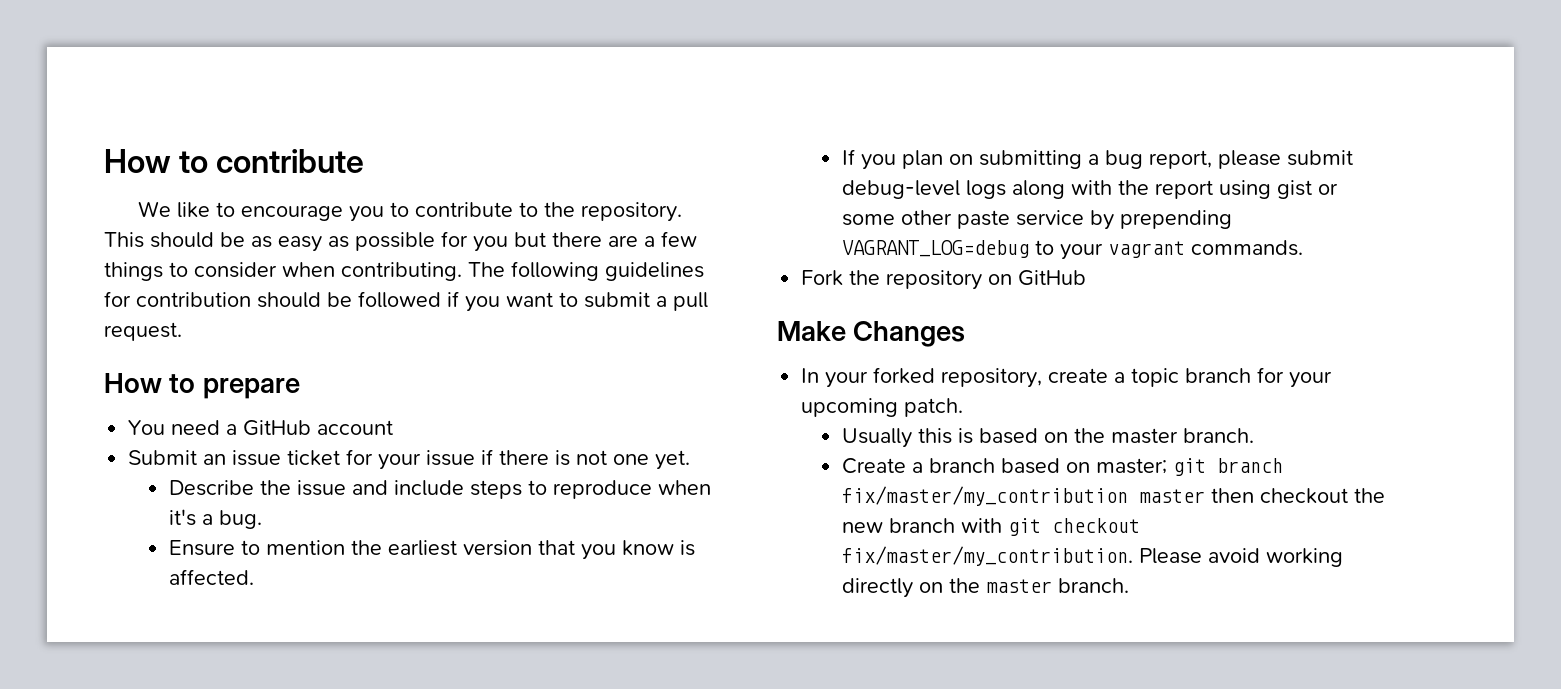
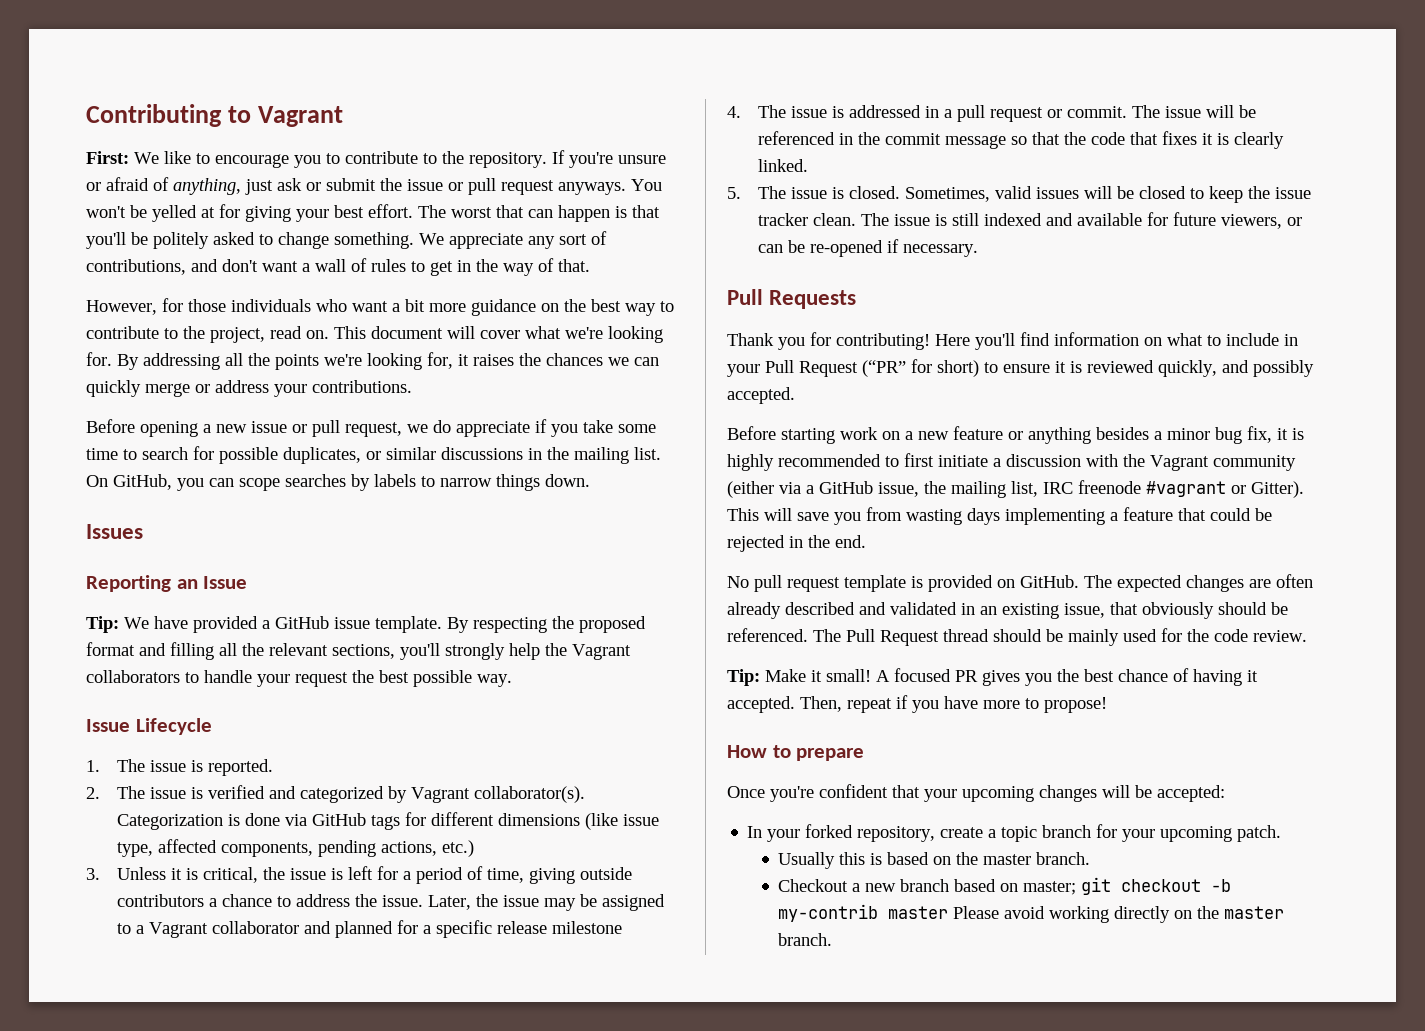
[104,149,365,173] How to contribute // -> [86,104,344,127] [86,151,129,164] Contributing to Vagrant // First:
[104,231,697,252] [104,261,704,281] [104,291,708,312] [104,322,182,341] [104,373,300,399] [128,420,394,436] [128,449,691,470] [169,480,712,499] [169,509,263,529] [169,540,696,560] [169,569,255,585] [842,149,1354,170] [842,180,1339,199] [842,210,1233,230] [842,240,1304,260] [801,270,1087,290] [777,321,966,347] This should be as easy as possible for you but there are a few things to consider when contributing. The following guidelines for contribution should be followed if you want to submit a pull request. // How to prepare // You need a GitHub account // Submit an issue ticket for your issue if there is not one yet. // Describe the issue and include steps to reproduce when it's a bug. // Ensure to mention the earliest version that you know is affected. // If you plan on submitting a bug report, please submit debug-level logs along with the report using gist or some other paste service by prepending VAGRANT_LOG=debug to your vagrant commands. // Fork the repository on GitHub // Make Changes -> [552,150,666,168] [86,177,662,195] [86,204,660,222] [86,231,607,249] [86,258,590,276] [86,298,674,316] [86,326,663,343] [86,352,659,370] [86,380,412,397] [86,419,656,437] [86,446,661,464] [86,474,590,491] [86,524,143,539] [86,575,248,592] [86,616,646,633] [86,642,631,660] [86,670,512,687] [86,718,212,735] [86,759,274,776] [86,785,586,803] [117,812,660,830] [117,839,475,857] [86,866,633,884] [117,894,666,911] [117,920,623,938] [727,105,1257,122] [758,131,1285,149] [758,159,809,172] [727,186,1312,203] [758,212,1303,229] [758,239,979,257] [727,289,857,309] [727,332,1298,350] [727,359,1314,377] [727,387,795,404] [727,426,1304,444] [727,453,1296,471] [727,480,1304,498] [727,507,1272,525] [727,535,866,552] [727,574,1313,592] [727,602,1288,619] [727,628,1307,646] [727,668,1258,686] [727,695,1107,713] [727,745,865,761] [727,784,1225,802] If you're unsure or afraid of anything, just ask or submit the issue or pull request anyways. You won't be yelled at for giving your best effort. The worst that can happen is that you'll be politely asked to change something. We appreciate any sort of contributions, and don't want a wall of rules to get in the way of that. // However, for those individuals who want a bit more guidance on the best way to contribute to the project, read on. This document will cover what we're looking for. By addressing all the points we're looking for, it raises the chances we can quickly merge or address your contributions. // Before opening a new issue or pull request, we do appreciate if you take some time to search for possible duplicates, or similar discussions in the mailing list. On GitHub, you can scope searches by labels to narrow things down. // Issues // Reporting an Issue // Tip: We have provided a GitHub issue template. By respecting the proposed format and filling all the relevant sections, you'll strongly help the Vagrant collaborators to handle your request the best possible way. // Issue Lifecycle // 1. The issue is reported. // 2. The issue is verified and categorized by Vagrant collaborator(s). Categorization is done via GitHub tags for different dimensions (like issue type, affected components, pending actions, etc.) // 3. Unless it is critical, the issue is left for a period of time, giving outside contributors a chance to address the issue. Later, the issue may be assigned to a Vagrant collaborator and planned for a specific release milestone // 4. The issue is addressed in a pull request or commit. The issue will be referenced in the commit message so that the code that fixes it is clearly linked. // 5. The issue is closed. Sometimes, valid issues will be closed to keep the issue tracker clean. The issue is still indexed and available for future viewers, or can be re-opened if necessary. // Pull Requests // Thank you for contributing! Here you'll find information on what to include in your Pull Request (“PR” for short) to ensure it is reviewed quickly, and possibly accepted. // Before starting work on a new feature or anything besides a minor bug fix, it is highly recommended to first initiate a discussion with the Vagrant community (either via a GitHub issue, the mailing list, IRC freenode #vagrant or Gitter). This will save you from wasting days implementing a feature that could be rejected in the end. // No pull request template is provided on GitHub. The expected changes are often already described and validated in an existing issue, that obviously should be referenced. The Pull Request thread should be mainly used for the code review. // Tip: Make it small! A focused PR gives you the best chance of having it accepted. Then, repeat if you have more to propose! // How to prepare // Once you're confident that your upcoming changes will be accepted:
[842,458,924,474] Create a -> [778,879,897,892] Checkout a new
[1217,458,1284,473] [842,486,1386,506] [842,518,1141,536] [842,546,1134,566] branch fix/master/my_contribution master then checkout the new branch with git checkout fix/master/my_contribution. -> [1121,879,1232,892] [778,904,949,922] checkout -b my-contrib master

